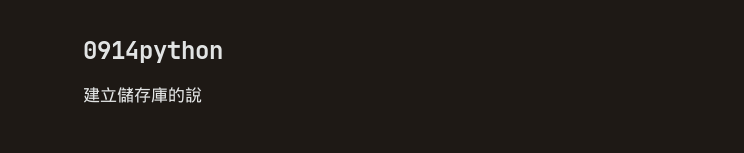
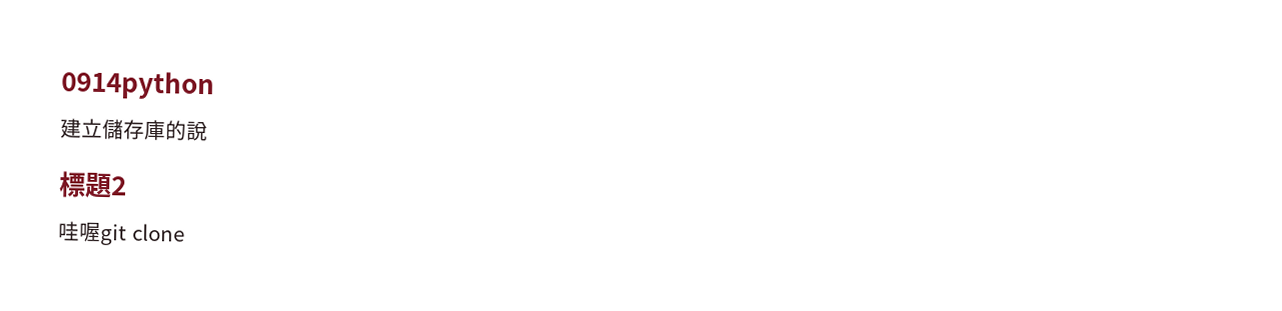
(202, 95) none -> [59,171,127,199] [58,221,185,246] // 標題2 // 哇喔git clone

